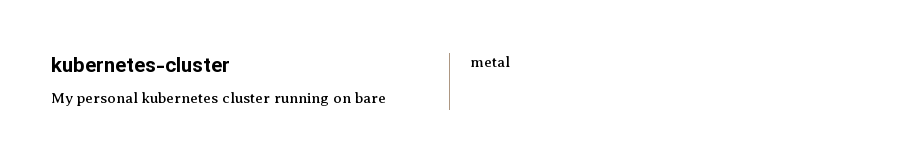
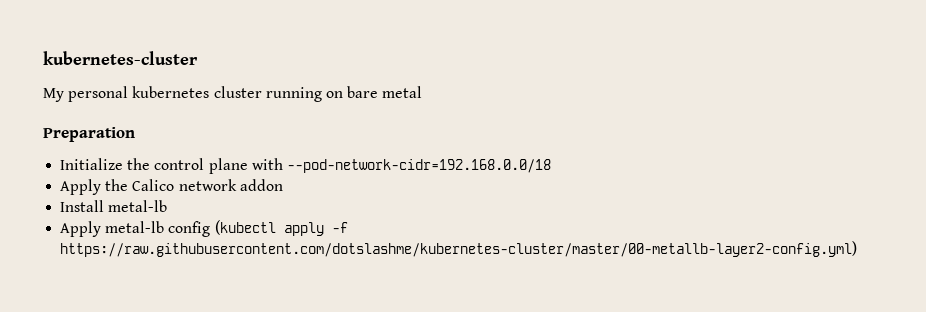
(510, 61) none -> [43,127,135,142] [60,158,551,174] [60,179,283,195] [60,200,168,212] [60,220,348,237] [60,241,858,257] // Preparation // Initialize the control plane with --pod-network-cidr=192.168.0.0/18 // Apply the Calico network addon // Install metal-lb // Apply metal-lb config (kubectl apply -f https://raw.githubusercontent.com/dotslashme/kubernetes-cluster/master/00-metallb-layer2-config.yml)

